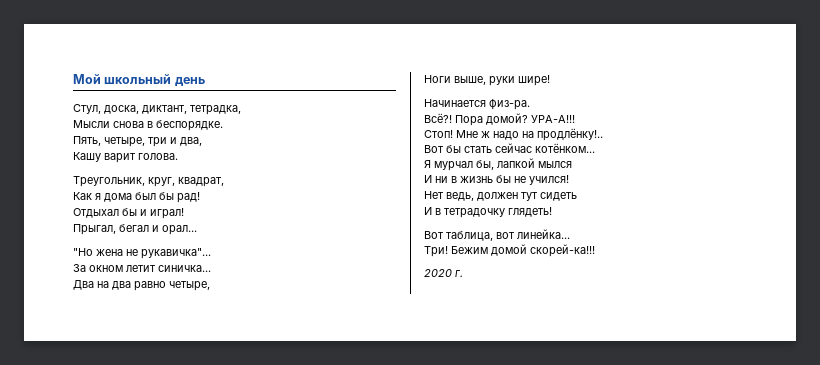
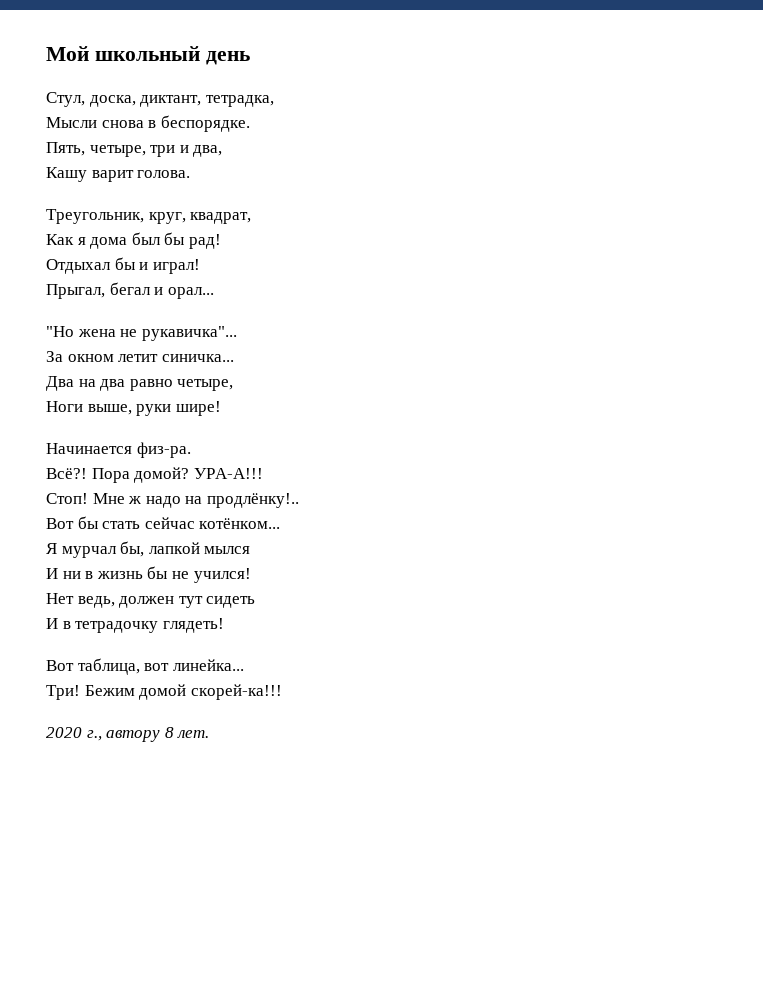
[455,270,463,277] г. -> [86,727,210,742] г., автору 8 лет.

